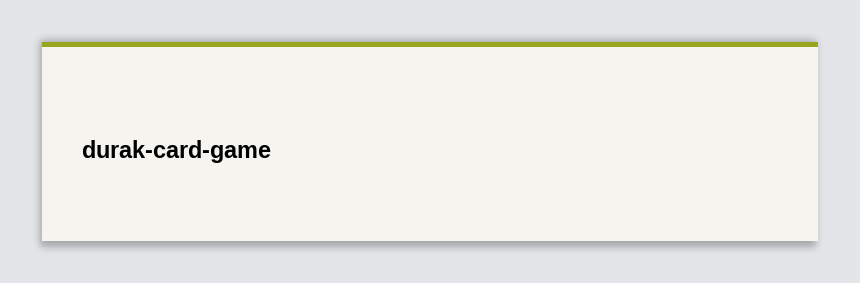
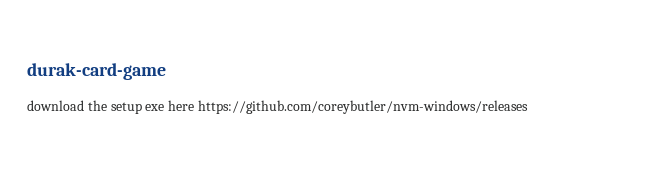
(271, 151) none -> [27,100,528,114] // download the setup exe here https://github.com/coreybutler/nvm-windows/releases

